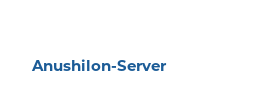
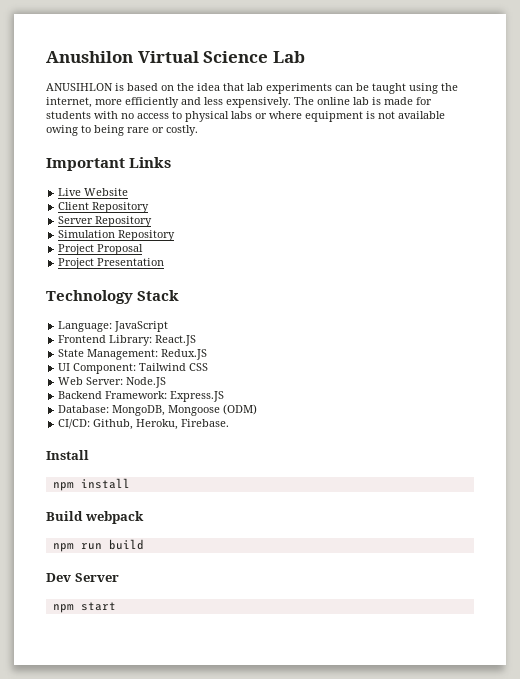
[31,59,167,71] Anushilon-Server -> [46,51,305,63] [46,83,458,94] [46,97,432,108] [46,111,445,122] [46,125,198,136] [46,157,172,171] [58,188,129,196] [58,202,150,213] [58,216,153,227] [58,230,176,241] [58,244,144,255] [58,258,165,269] [46,290,180,304] [58,321,169,332] [58,335,197,346] [58,349,208,360] [58,363,209,374] [58,377,167,388] [58,391,225,402] [58,404,258,416] [58,419,230,430] [46,450,89,460] [52,478,130,491] [46,511,144,524] [52,539,144,552] [46,573,119,582] [52,602,116,613] Anushilon Virtual Science Lab // ANUSIHLON is based on the idea that lab experiments can be taught using the internet, more efficiently and less expensively. The online lab is made for students with no access to physical labs or where equipment is not available owing to being rare or costly. // Important Links // Live Website // Client Repository // Server Repository // Simulation Repository // Project Proposal // Project Presentation // Technology Stack // Language: JavaScript // Frontend Library: React.JS // State Management: Redux.JS // UI Component: Tailwind CSS // Web Server: Node.JS // Backend Framework: Express.JS // Database: MongoDB, Mongoose (ODM) // CI/CD: Github, Heroku, Firebase. // Install // npm install // Build webpack // npm run build // Dev Server // npm start

